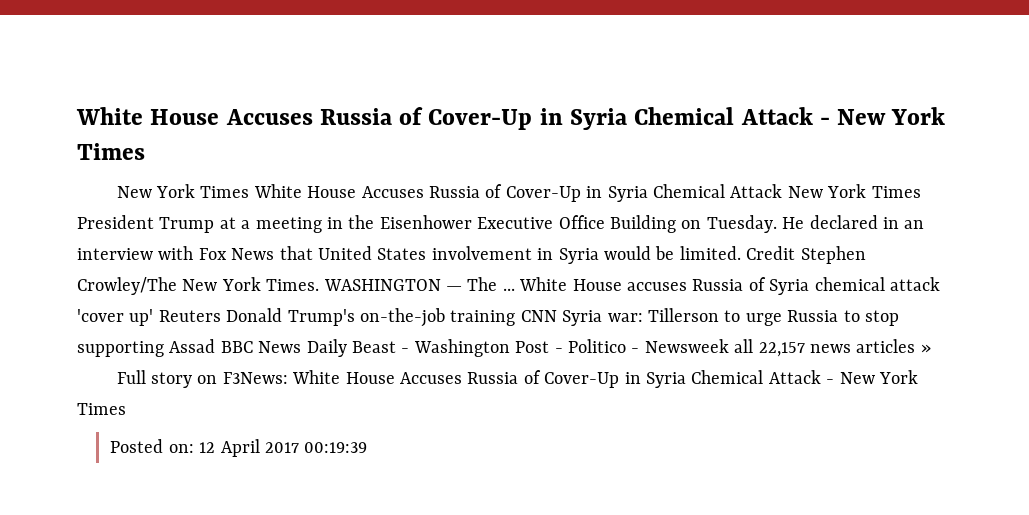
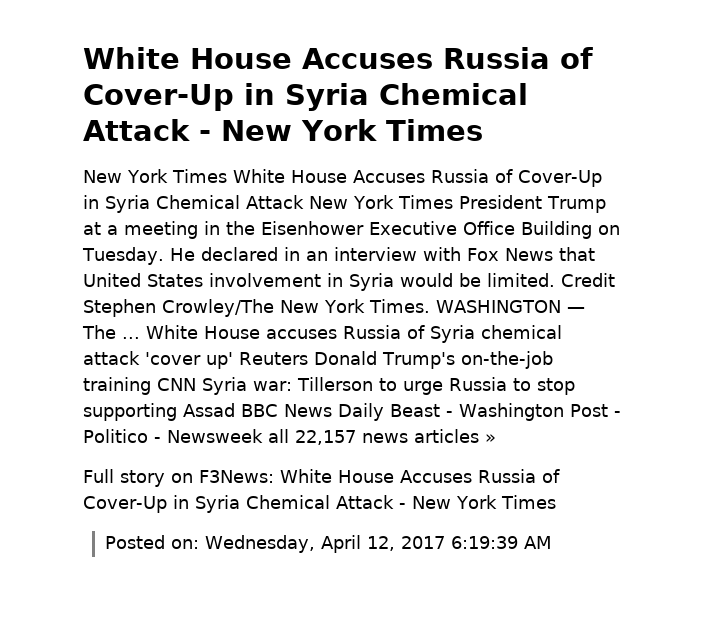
[199,439,368,457] 12 April 2017 00:19:39 -> [204,535,552,553] Wednesday, April 12, 2017 6:19:39 AM

